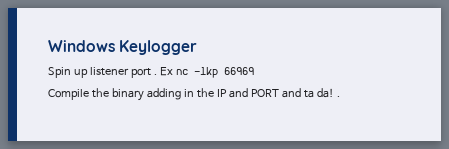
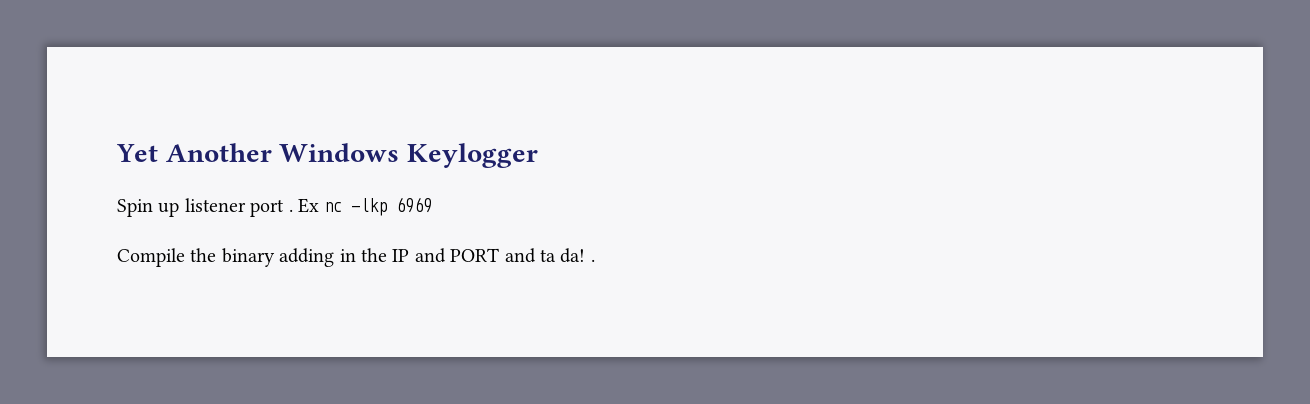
(48, 46) none -> [116,143,272,162] Yet Another
[223,67,254,75] 66969 -> [396,197,433,213] 6969

